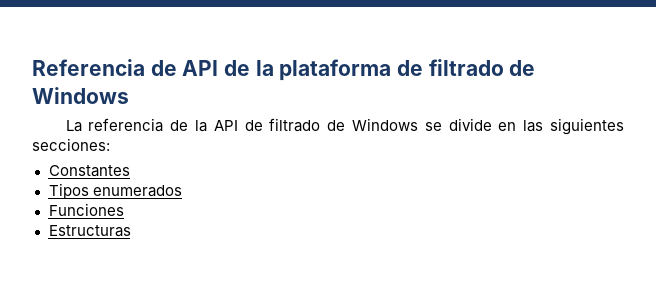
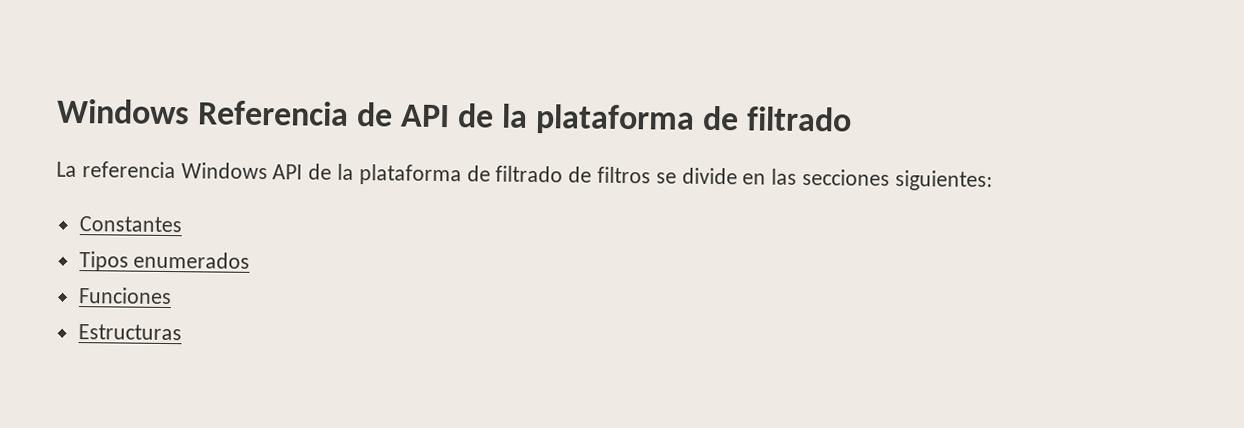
(32, 67) none -> [56,98,190,125] Windows
[509,60,536,76] [32,87,129,104] de Windows -> (853, 119) none
[170,118,419,132] de la API de filtrado de Windows -> [180,162,652,186] Windows API de la plataforma de filtrado de filtros
[550,118,625,135] [32,138,110,151] siguientes secciones: -> [802,168,993,192] secciones siguientes:

